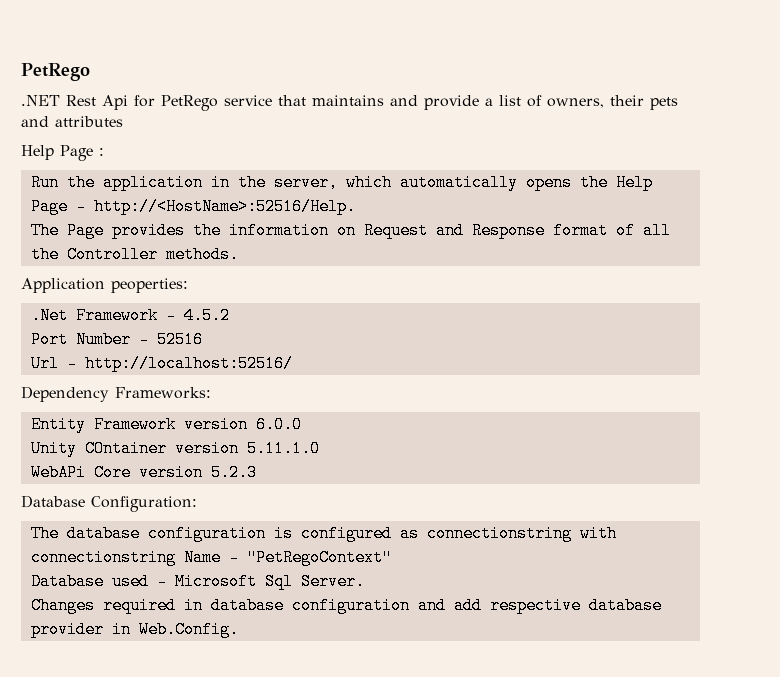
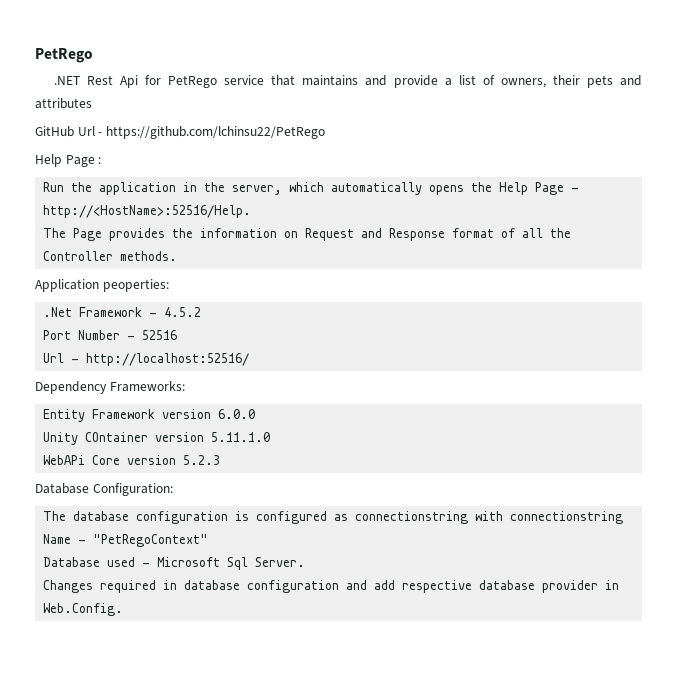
(123, 121) none -> [35,126,325,139] // GitHub Url - https://github.com/lchinsu22/PetRego

